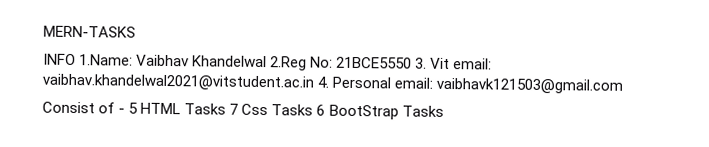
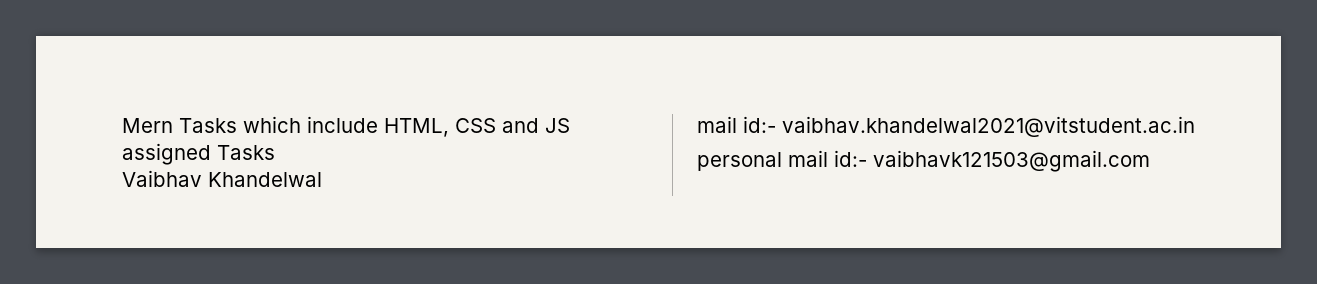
[43,25,136,38] [43,53,493,71] [42,73,624,94] [42,101,444,120] MERN-TASKS // INFO 1.Name: Vaibhav Khandelwal 2.Reg No: 21BCE5550 3. Vit email: vaibhav.khandelwal2021@vitstudent.ac.in 4. Personal email: vaibhavk121503@gmail.com // Consist of - 5 HTML Tasks 7 Css Tasks 6 BootStrap Tasks -> [122,116,570,137] [122,143,275,165] [122,170,322,187] [697,116,1195,137] [697,150,1150,172] Mern Tasks which include HTML, CSS and JS assigned Tasks // Vaibhav Khandelwal // mail id:- vaibhav.khandelwal2021@vitstudent.ac.in // personal mail id:- vaibhavk121503@gmail.com

